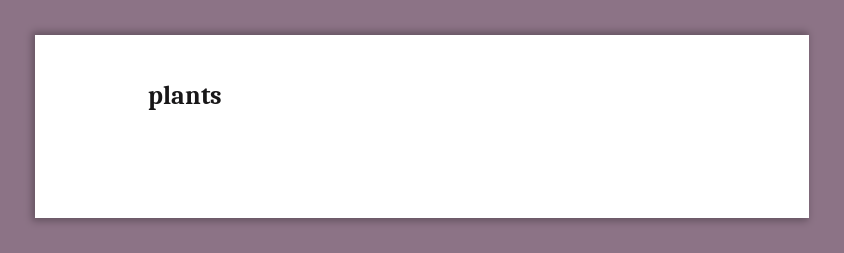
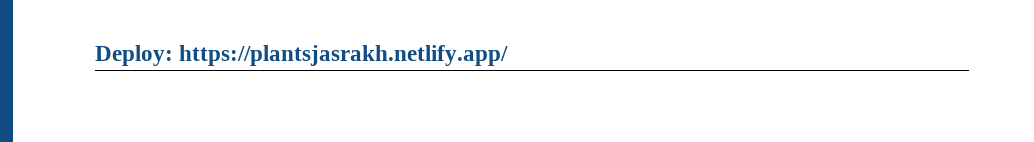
[148,85,222,110] plants -> [95,45,509,66] Deploy: https://plantsjasrakh.netlify.app/

